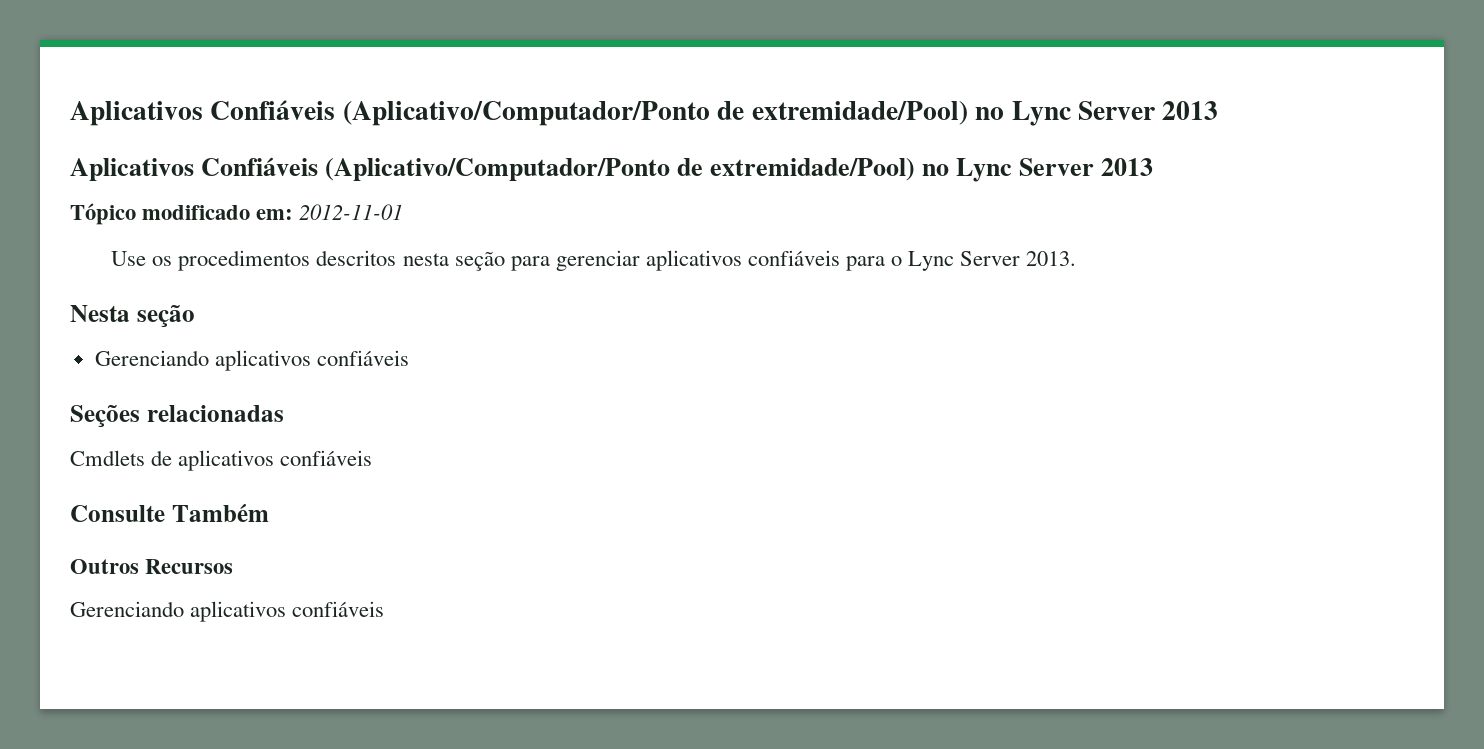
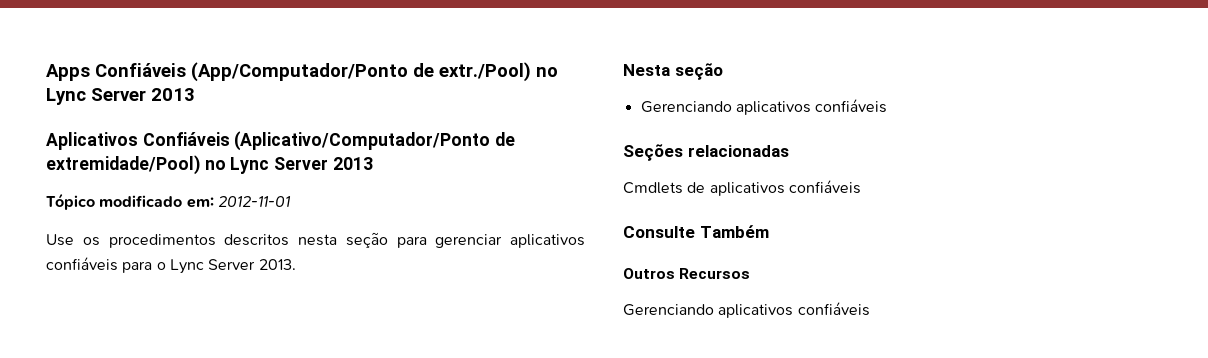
[70,100,968,126] Aplicativos Confiáveis (Aplicativo/Computador/Ponto de extremidade/Pool) -> [46,62,531,82] Apps Confiáveis (App/Computador/Ponto de extr./Pool)

